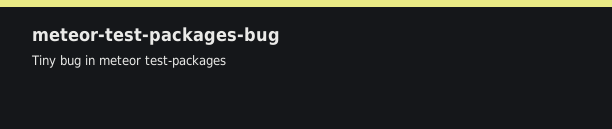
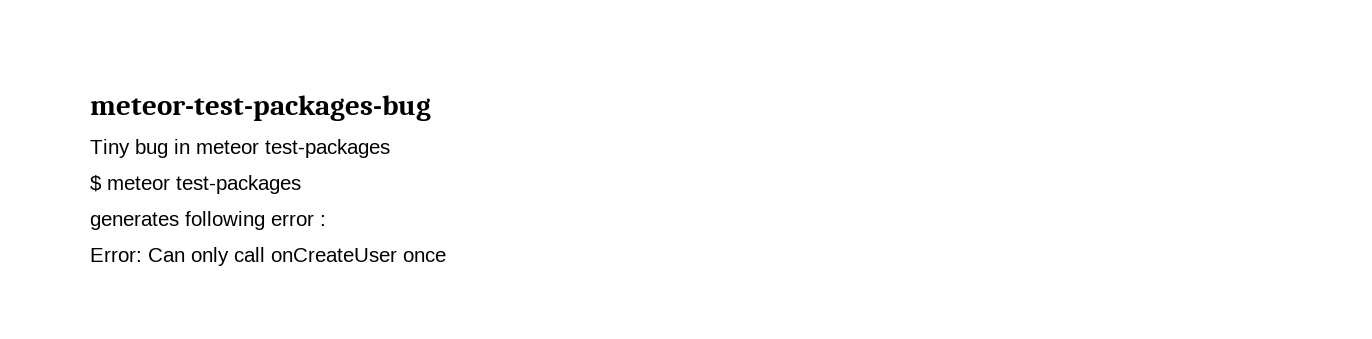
(226, 61) none -> [90,175,301,194] [90,211,326,230] [90,247,446,266] // $ meteor test-packages // generates following error : // Error: Can only call onCreateUser once

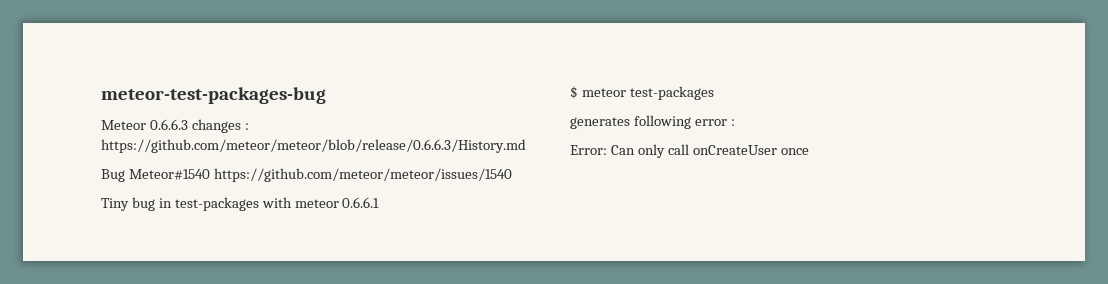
(431, 108) none -> [101,119,249,133] [101,139,526,153] [101,168,512,182] // Meteor 0.6.6.3 changes : https://github.com/meteor/meteor/blob/release/0.6.6.3/History.md // Bug Meteor#1540 https://github.com/meteor/meteor/issues/1540
[196,139,390,158] meteor test-packages -> [174,197,380,211] test-packages with meteor 0.6.6.1

